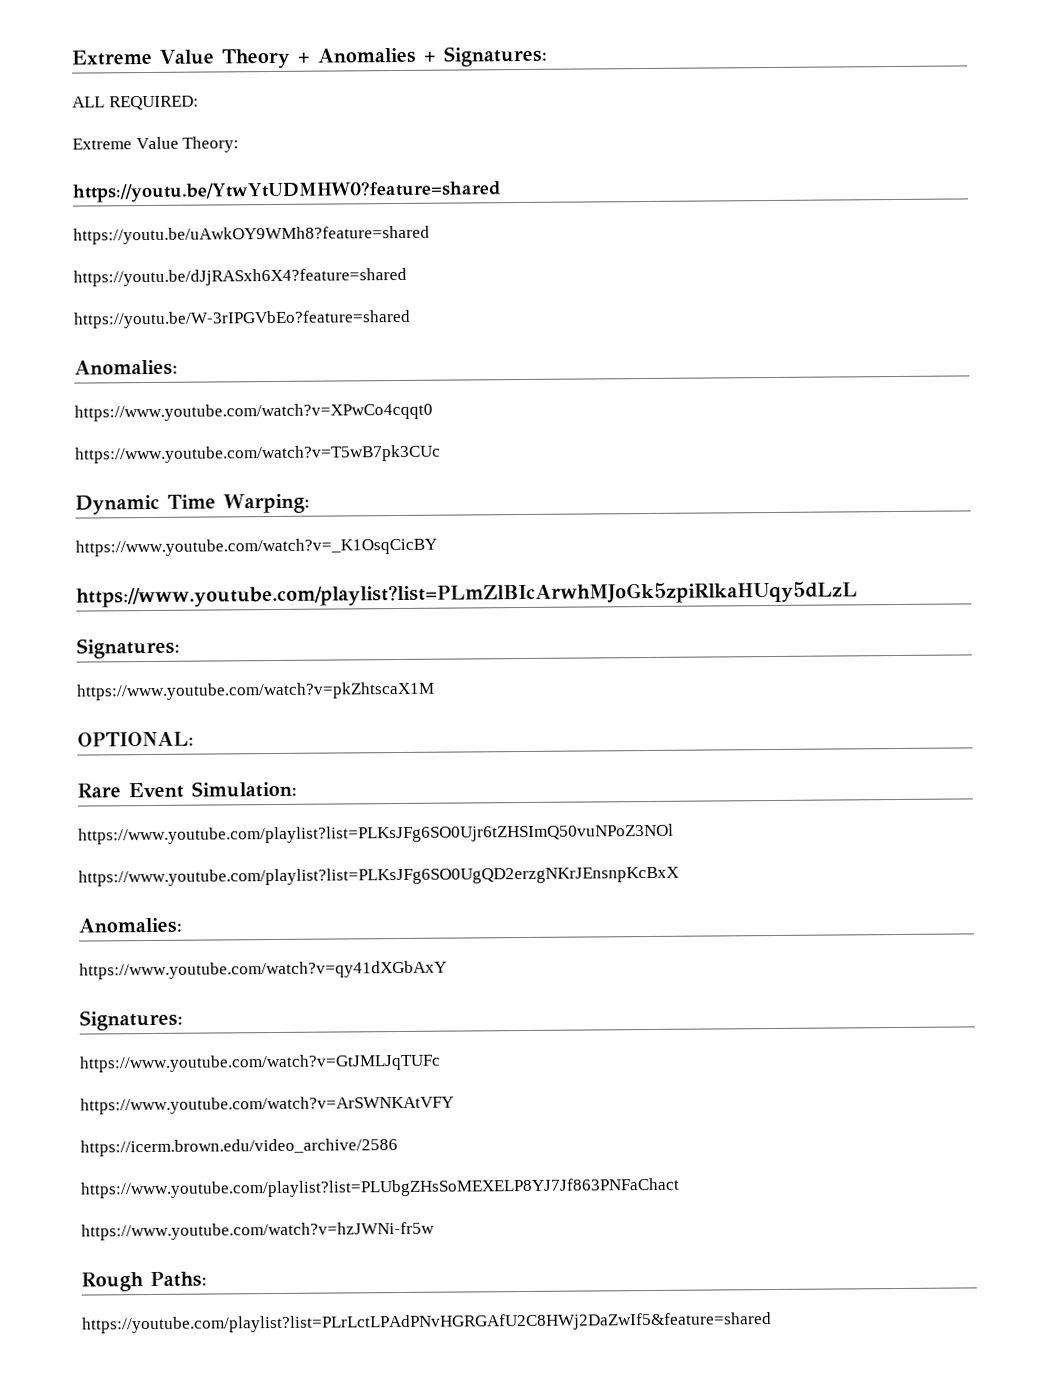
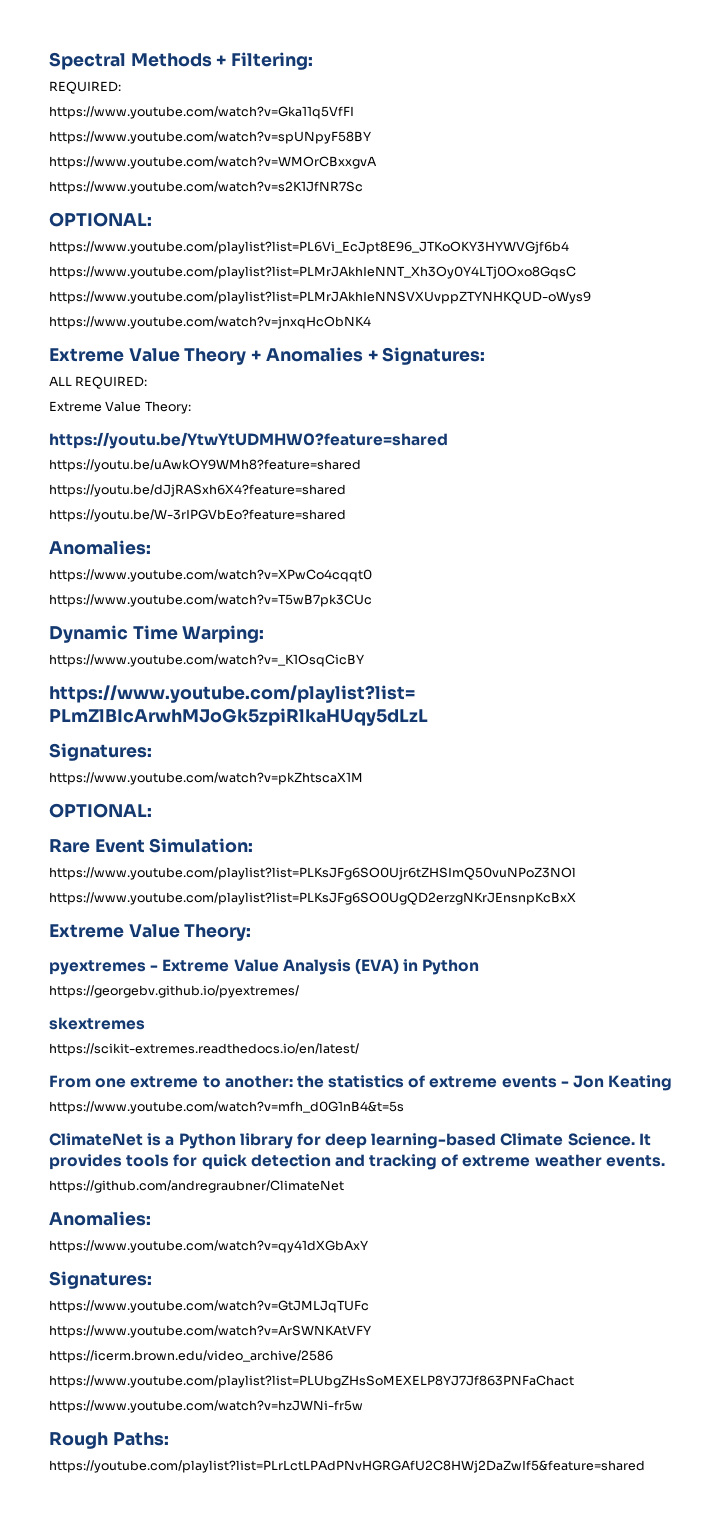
(71, 57) none -> [49,52,314,70] [49,81,121,94] [49,106,354,119] [49,131,371,144] [49,156,377,169] [49,181,363,194] [49,212,152,227] [49,241,569,254] [49,266,576,279] [49,291,591,304] [49,316,371,329] Spectral Methods + Filtering: // REQUIRED: // https://www.youtube.com/watch?v=Gka11q5VfFI // https://www.youtube.com/watch?v=spUNpyF58BY // https://www.youtube.com/watch?v=WMOrCBxxgvA // https://www.youtube.com/watch?v=s2K1JfNR7Sc // OPTIONAL: // https://www.youtube.com/playlist?list=PL6Vi_EcJpt8E96_JTKoOKY3HYWVGjf6b4 // https://www.youtube.com/playlist?list=PLMrJAkhIeNNT_Xh3Oy0Y4LTj0Oxo8GqsC // https://www.youtube.com/playlist?list=PLMrJAkhIeNNSVXUvppZTYNHKQUD-oWys9 // https://www.youtube.com/watch?v=jnxqHcObNK4 //
(679, 876) none -> [49,924,252,941] [49,958,480,975] [49,985,299,998] [49,1017,145,1030] [49,1043,359,1056] [49,1075,673,1091] [49,1101,404,1114] [49,1133,651,1149] [49,1154,665,1170] [49,1180,344,1193] // Extreme Value Theory: // pyextremes - Extreme Value Analysis (EVA) in Python // https://georgebv.github.io/pyextremes/ // skextremes // https://scikit-extremes.readthedocs.io/en/latest/ // From one extreme to another: the statistics of extreme events - Jon Keating // https://www.youtube.com/watch?v=mfh_d0G1nB4&t=5s // ClimateNet is a Python library for deep learning-based Climate Science. It provides tools for quick detection and tracking of extreme weather events. // https://github.com/andregraubner/ClimateNet

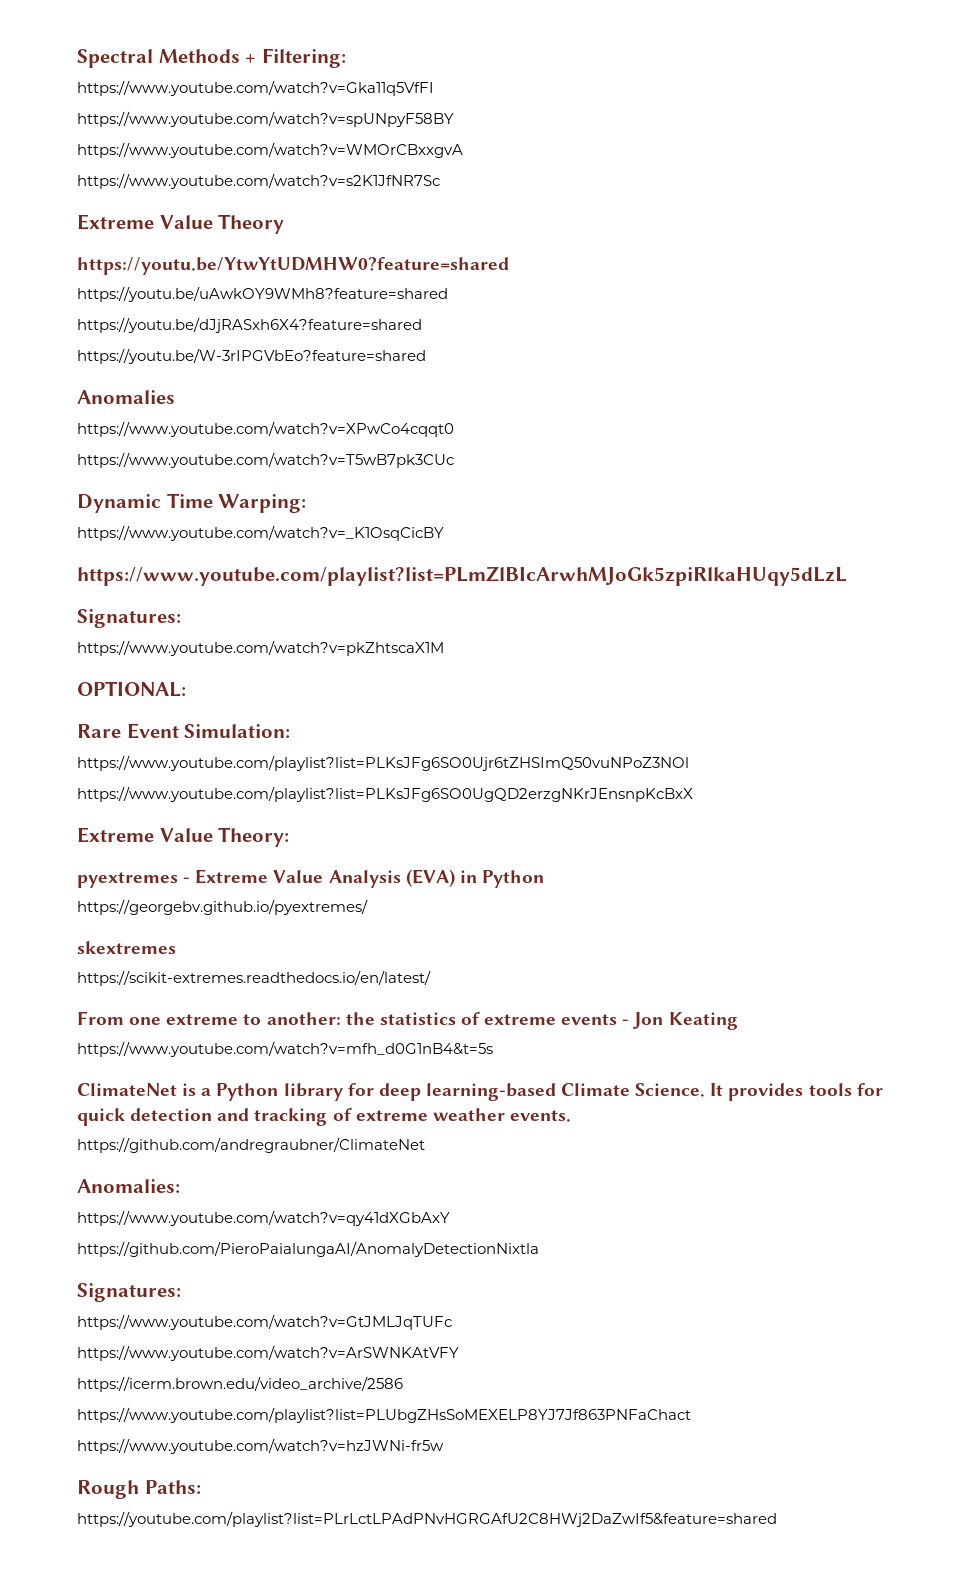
[49,81,121,94] // REQUIRED: -> (346, 58) none
[49,212,152,227] [49,241,569,254] [49,266,576,279] [49,291,591,304] [49,316,371,329] [49,347,486,365] [49,376,148,389] [49,401,191,414] OPTIONAL: // https://www.youtube.com/playlist?list=PL6Vi_EcJpt8E96_JTKoOKY3HYWVGjf6b4 // https://www.youtube.com/playlist?list=PLMrJAkhIeNNT_Xh3Oy0Y4LTj0Oxo8GqsC // https://www.youtube.com/playlist?list=PLMrJAkhIeNNSVXUvppZTYNHKQUD-oWys9 // https://www.youtube.com/watch?v=jnxqHcObNK4 // Extreme Value Theory + Anomalies + Signatures: // ALL REQUIRED: // Extreme Value Theory: -> [77,214,285,234] Extreme Value Theory
[49,540,151,555] Anomalies: -> [77,390,175,404] Anomalies
(368, 1246) none -> [77,1241,539,1257] // https://github.com/PieroPaialungaAI/AnomalyDetectionNixtla

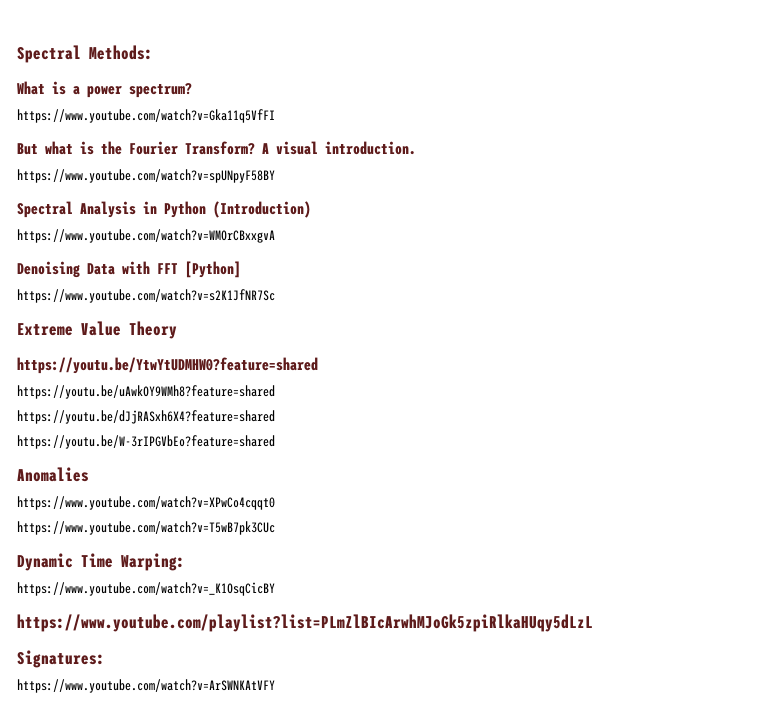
[77,48,346,68] [77,80,434,96] [77,111,454,127] [77,142,463,158] Spectral Methods + Filtering: // https://www.youtube.com/watch?v=Gka11q5VfFI // https://www.youtube.com/watch?v=spUNpyF58BY // https://www.youtube.com/watch?v=WMOrCBxxgvA -> [17,45,153,63] [17,81,192,98] [17,109,275,123] [17,141,416,155] [17,169,275,183] [17,201,311,218] [17,229,275,243] [17,261,241,278] Spectral Methods: // What is a power spectrum? // https://www.youtube.com/watch?v=Gka11q5VfFI // But what is the Fourier Transform? A visual introduction. // https://www.youtube.com/watch?v=spUNpyF58BY // Spectral Analysis in Python (Introduction) // https://www.youtube.com/watch?v=WMOrCBxxgvA // Denoising Data with FFT [Python]
[77,640,444,656] [77,681,186,697] [77,723,291,739] [77,755,689,771] [77,786,693,802] [77,827,290,847] [77,869,544,888] [77,899,368,915] [77,941,176,954] [77,970,431,986] [77,1011,738,1030] [77,1041,493,1057] [77,1083,883,1101] [77,1108,571,1126] [77,1137,425,1153] [77,1179,180,1193] [77,1210,450,1226] [77,1241,539,1257] [77,1283,181,1302] [77,1314,452,1330] [77,1345,459,1361] [77,1376,403,1392] [77,1407,691,1423] [77,1438,444,1454] [77,1480,201,1499] [77,1511,777,1527] https://www.youtube.com/watch?v=pkZhtscaX1M // OPTIONAL: // Rare Event Simulation: // https://www.youtube.com/playlist?list=PLKsJFg6SO0Ujr6tZHSImQ50vuNPoZ3NOl // https://www.youtube.com/playlist?list=PLKsJFg6SO0UgQD2erzgNKrJEnsnpKcBxX // Extreme Value Theory: // pyextremes - Extreme Value Analysis (EVA) in Python // https://georgebv.github.io/pyextremes/ // skextremes // https://scikit-extremes.readthedocs.io/en/latest/ // From one extreme to another: the statistics of extreme events - Jon Keating // https://www.youtube.com/watch?v=mfh_d0G1nB4&t=5s // ClimateNet is a Python library for deep learning-based Climate Science. It provides tools for quick detection and tracking of extreme weather events. // https://github.com/andregraubner/ClimateNet // Anomalies: // https://www.youtube.com/watch?v=qy41dXGbAxY // https://github.com/PieroPaialungaAI/AnomalyDetectionNixtla // Signatures: // https://www.youtube.com/watch?v=GtJMLJqTUFc // https://www.youtube.com/watch?v=ArSWNKAtVFY // https://icerm.brown.edu/video_archive/2586 // https://www.youtube.com/playlist?list=PLUbgZHsSoMEXELP8YJ7Jf863PNFaChact // https://www.youtube.com/watch?v=hzJWNi-fr5w // Rough Paths: // https://youtube.com/playlist?list=PLrLctLPAdPNvHGRGAfU2C8HWj2DaZwIf5&feature=shared -> [17,679,275,693] https://www.youtube.com/watch?v=ArSWNKAtVFY

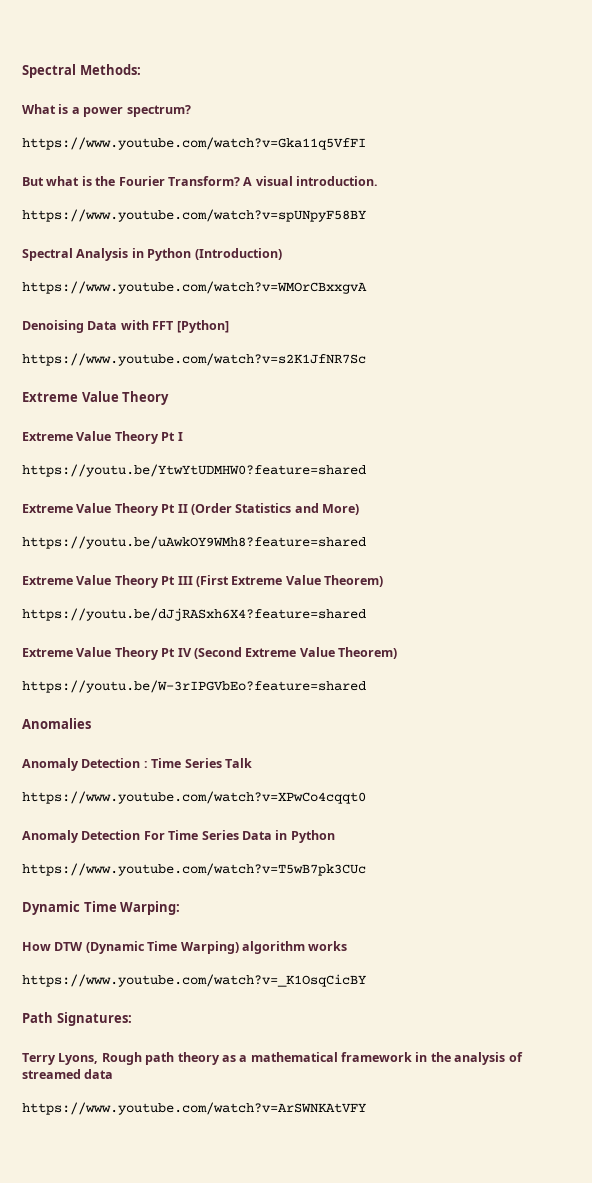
[17,357,318,374] [17,385,275,399] [17,410,275,424] [17,435,275,449] [17,467,89,482] [17,496,275,510] [17,521,275,535] [17,553,185,571] https://youtu.be/YtwYtUDMHW0?feature=shared // https://youtu.be/uAwkOY9WMh8?feature=shared // https://youtu.be/dJjRASxh6X4?feature=shared // https://youtu.be/W-3rIPGVbEo?feature=shared // Anomalies // https://www.youtube.com/watch?v=XPwCo4cqqt0 // https://www.youtube.com/watch?v=T5wB7pk3CUc // Dynamic Time Warping: -> [22,431,183,444] [22,464,366,477] [22,503,359,516] [22,536,366,549] [22,575,383,588] [22,608,366,621] [22,647,397,660] [22,680,366,693] [22,718,91,729] [22,758,252,771] [22,791,366,804] [22,830,335,843] [22,863,366,876] [22,901,181,915] [22,941,348,954] Extreme Value Theory Pt I // https://youtu.be/YtwYtUDMHW0?feature=shared // Extreme Value Theory Pt II (Order Statistics and More) // https://youtu.be/uAwkOY9WMh8?feature=shared // Extreme Value Theory Pt III (First Extreme Value Theorem) // https://youtu.be/dJjRASxh6X4?feature=shared // Extreme Value Theory Pt IV (Second Extreme Value Theorem) // https://youtu.be/W-3rIPGVbEo?feature=shared // Anomalies // Anomaly Detection : Time Series Talk // https://www.youtube.com/watch?v=XPwCo4cqqt0 // Anomaly Detection For Time Series Data in Python // https://www.youtube.com/watch?v=T5wB7pk3CUc // Dynamic Time Warping: // How DTW (Dynamic Time Warping) algorithm works
[17,614,593,632] https://www.youtube.com/playlist?list=PLmZlBIcArwhMJoGk5zpiRlkaHUqy5dLzL // -> [22,1012,53,1023] Path
(105, 659) none -> [22,1052,523,1065] [22,1069,114,1079] // Terry Lyons, Rough path theory as a mathematical framework in the analysis of streamed data

